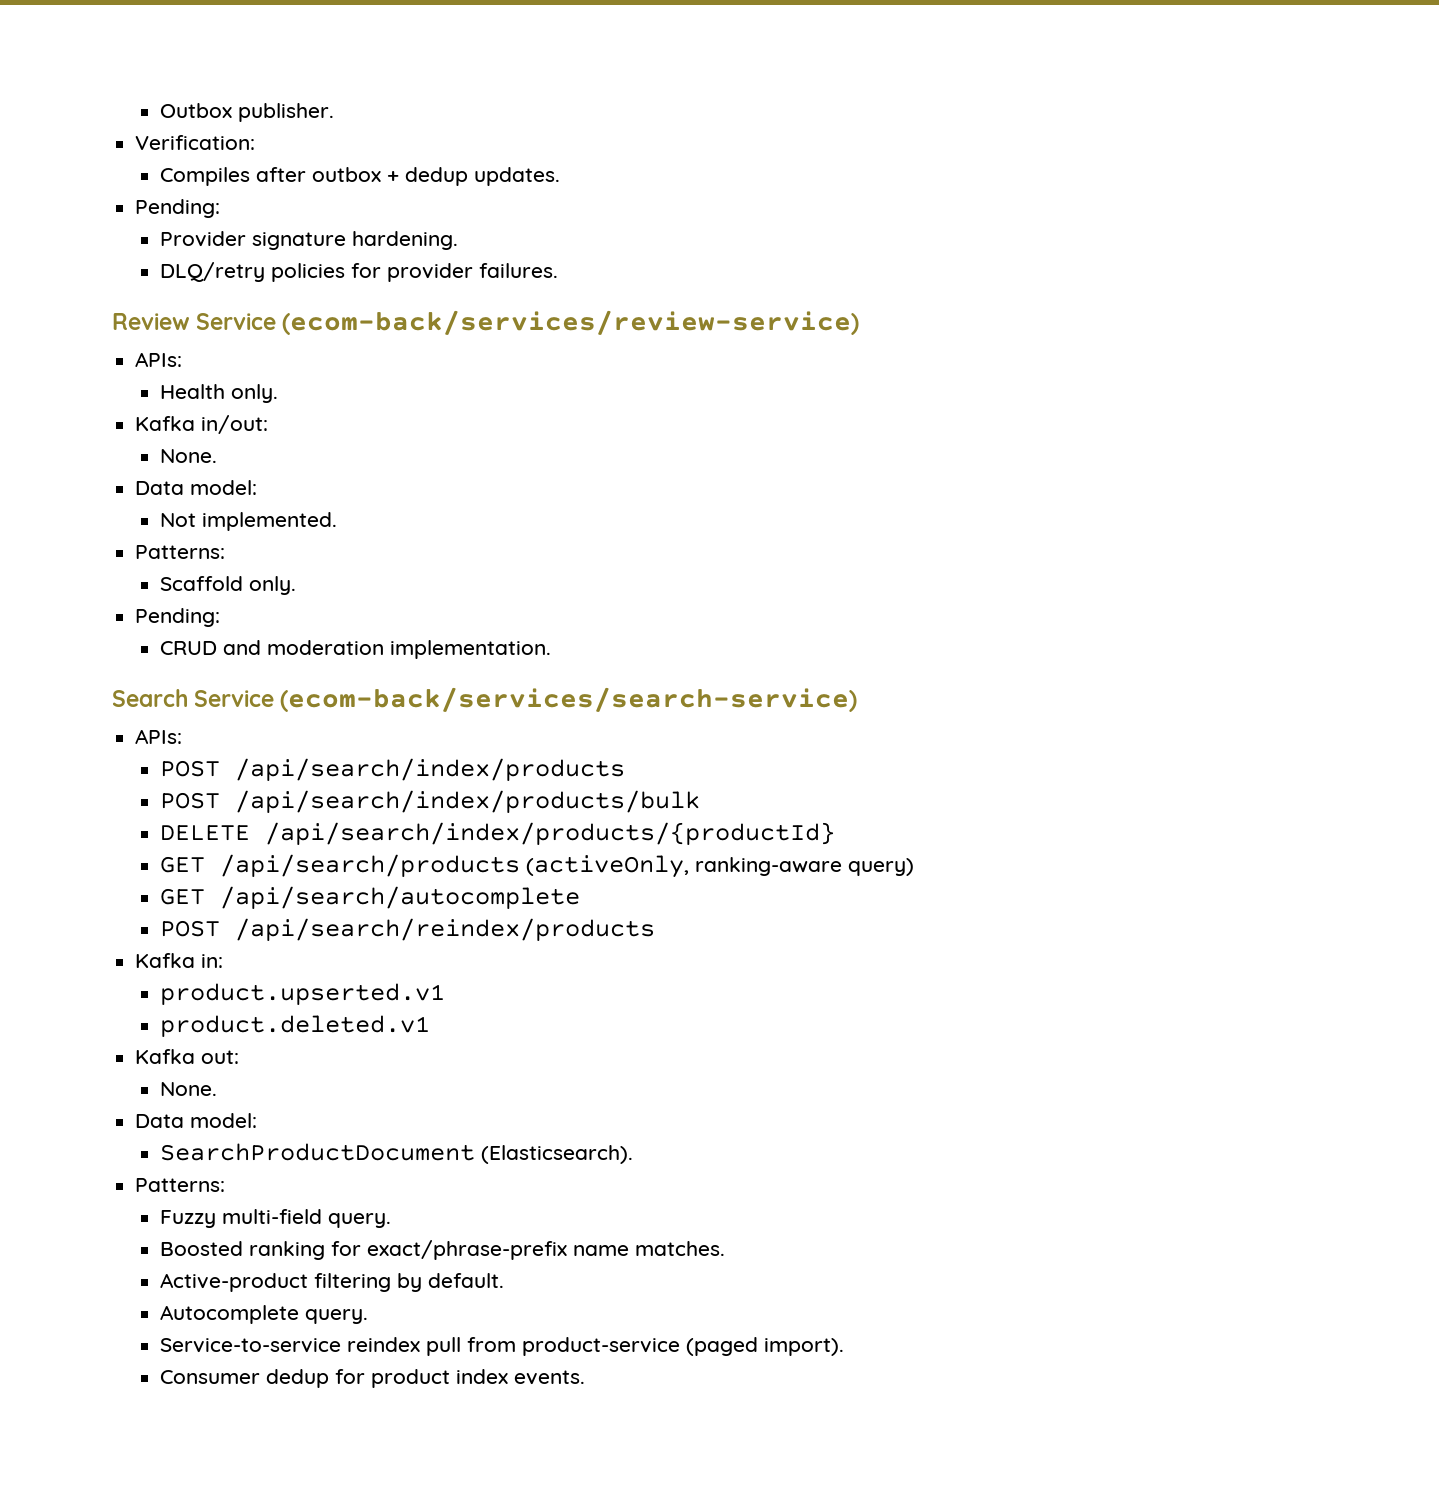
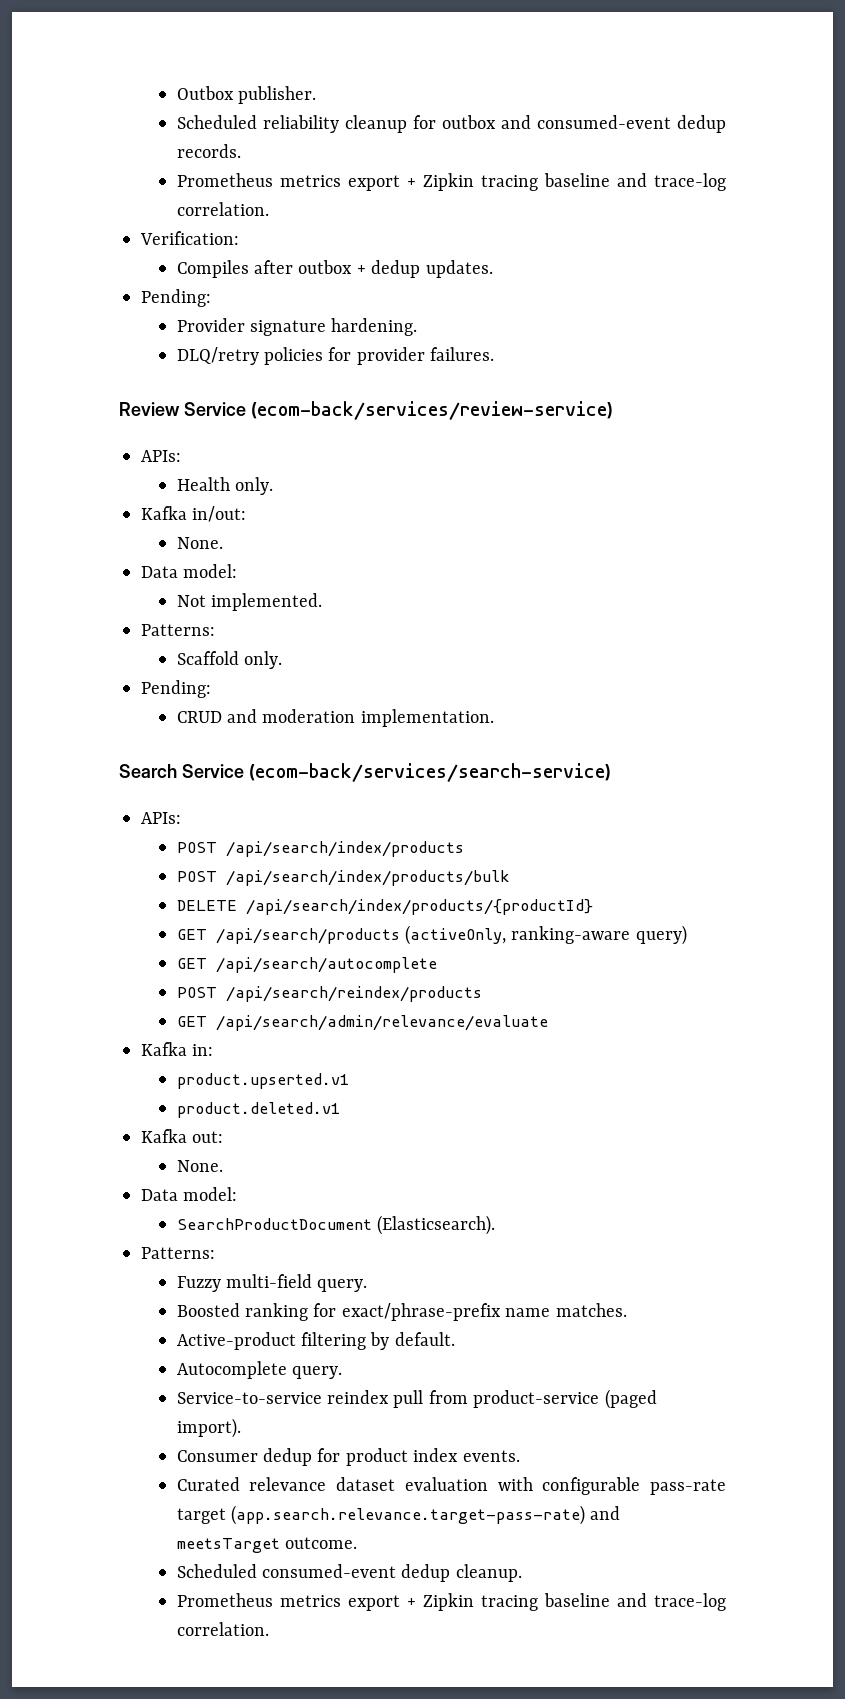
(335, 112) none -> [176,115,727,133] [176,144,241,158] [176,173,727,191] [176,202,269,216] // Scheduled reliability cleanup for outbox and consumed-event dedup records. // Prometheus metrics export + Zipkin tracing baseline and trace-log correlation.
(656, 929) none -> [176,1015,548,1031] // GET /api/search/admin/relevance/evaluate
(586, 1377) none -> [176,1477,727,1495] [176,1505,621,1525] [176,1537,358,1553] [176,1564,522,1582] [176,1593,727,1611] [176,1622,269,1636] // Curated relevance dataset evaluation with configurable pass-rate target (app.search.relevance.target-pass-rate) and meetsTarget outcome. // Scheduled consumed-event dedup cleanup. // Prometheus metrics export + Zipkin tracing baseline and trace-log correlation.

